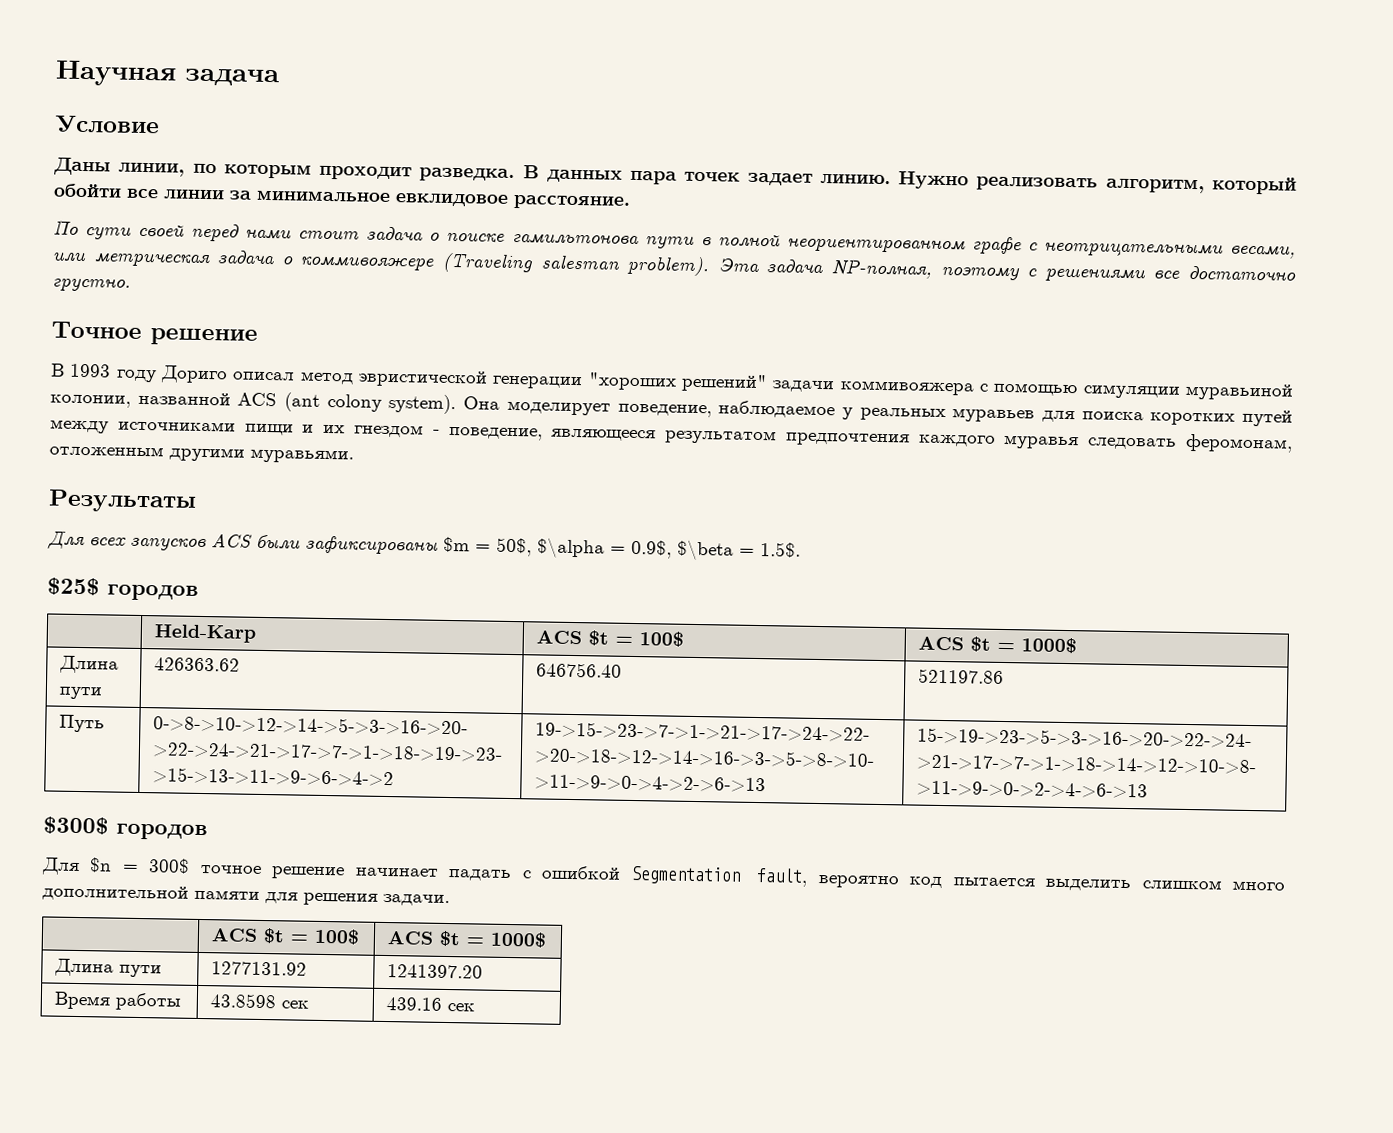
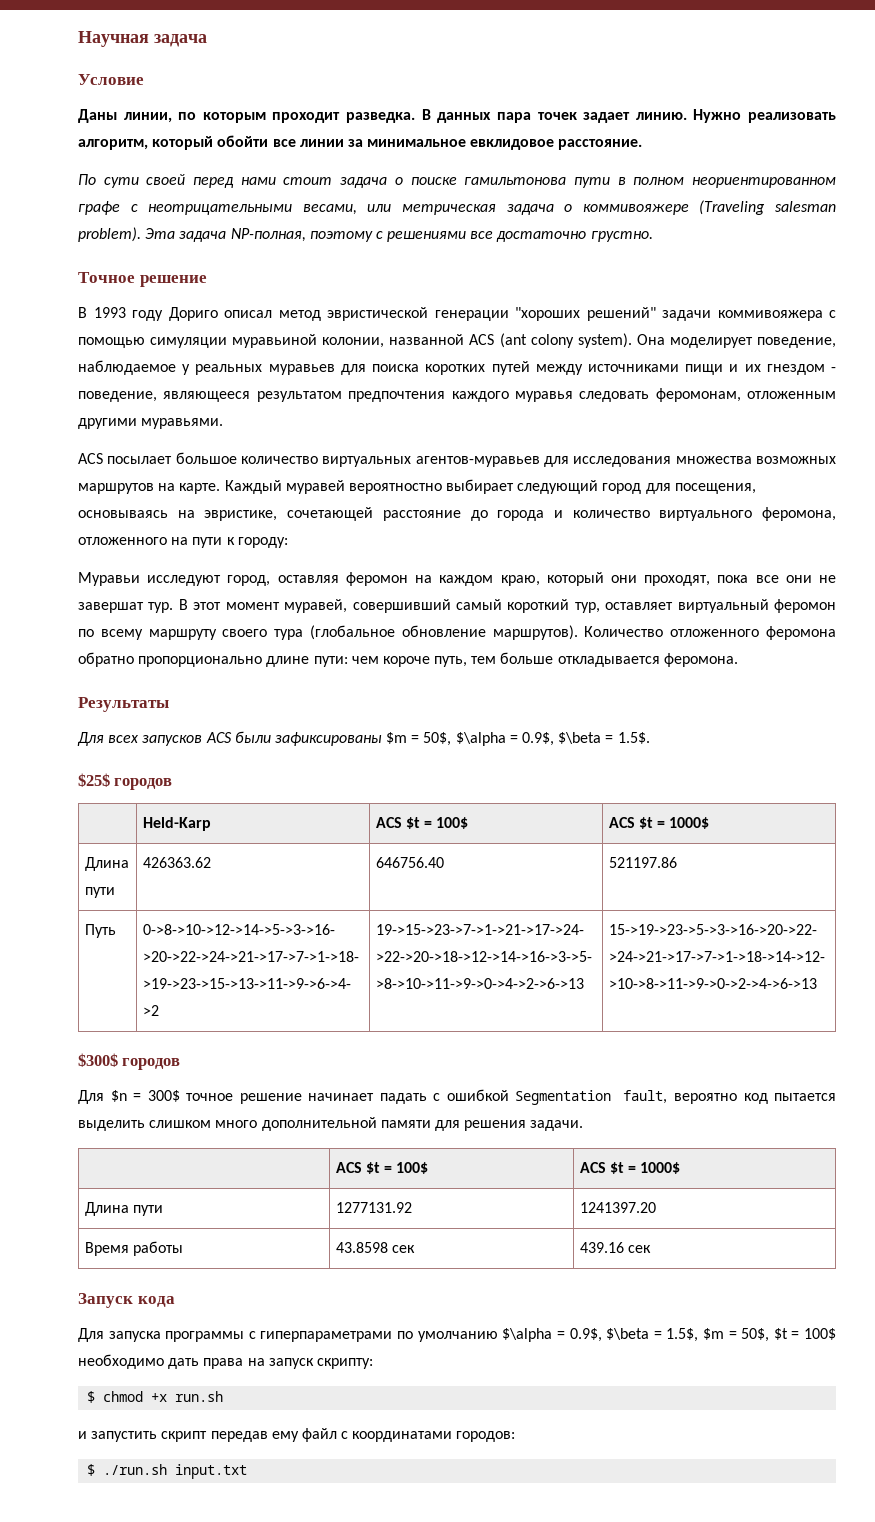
[717,234,781,248] полной -> [633,177,685,185] полном
(354, 456) none -> [78,452,836,467] [78,479,756,494] [78,507,836,521] [78,537,288,548] [78,572,836,586] [78,599,836,613] [78,625,836,640] [78,652,738,667] // ACS посылает большое количество виртуальных агентов-муравьев для исследования множества возможных маршрутов на карте. Каждый муравей вероятностно выбирает следующий город для посещения, основываясь на эвристике, сочетающей расстояние до города и количество виртуального феромона, отложенного на пути к городу: // Муравьи исследуют город, оставляя феромон на каждом краю, который они проходят, пока все они не завершат тур. В этот момент муравей, совершивший самый короткий тур, оставляет виртуальный феромон по всему маршруту своего тура (глобальное обновление маршрутов). Количество отложенного феромона обратно пропорционально длине пути: чем короче путь, тем больше откладывается феромона.
(476, 1007) none -> [78,1293,175,1308] [78,1328,836,1342] [78,1354,373,1369] [87,1391,224,1403] [78,1428,516,1442] [87,1464,248,1479] // Запуск кода // Для запуска программы с гиперпараметрами по умолчанию $\alpha = 0.9$, $\beta = 1.5$, $m = 50$, $t = 100$ необходимо дать права на запуск скрипту: // $ chmod +x run.sh // и запустить скрипт передав ему файл с координатами городов: // $ ./run.sh input.txt

